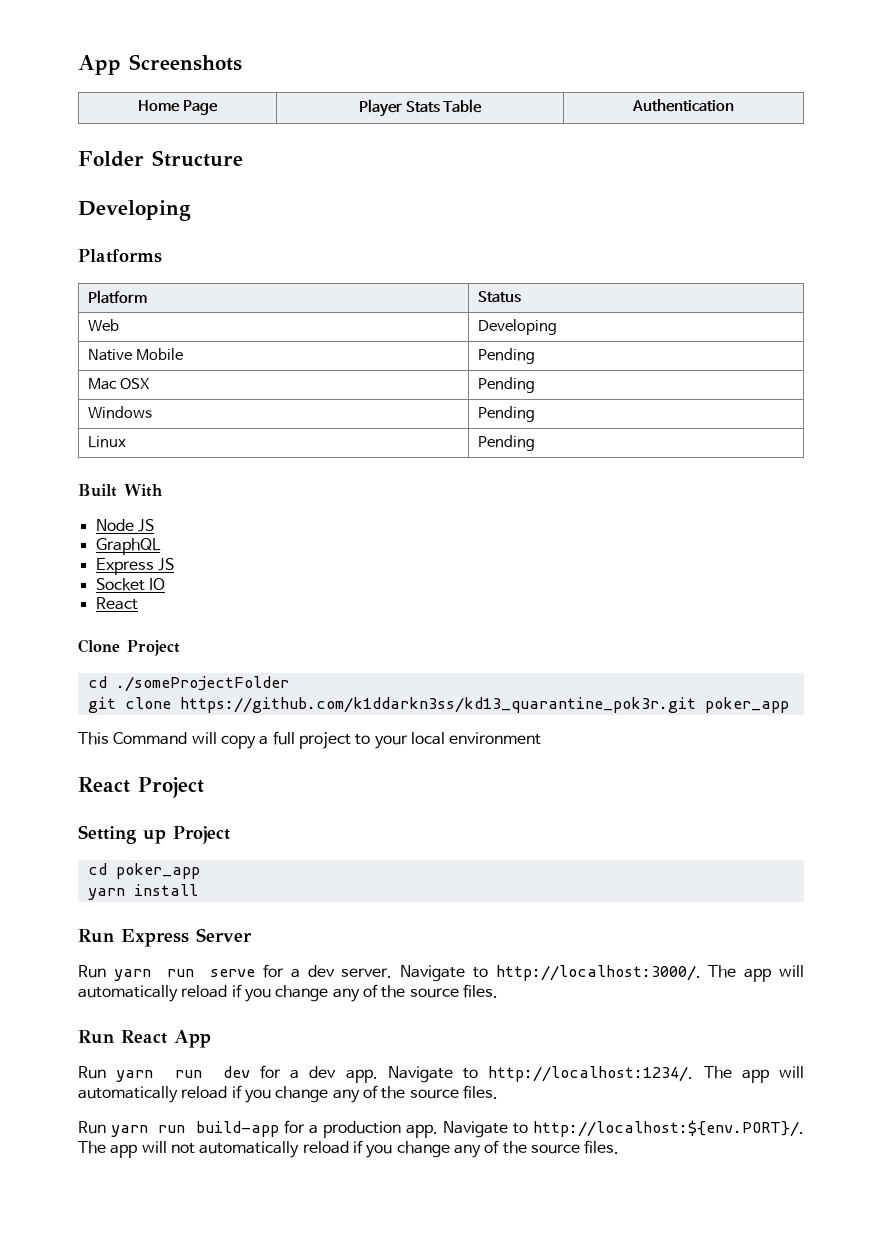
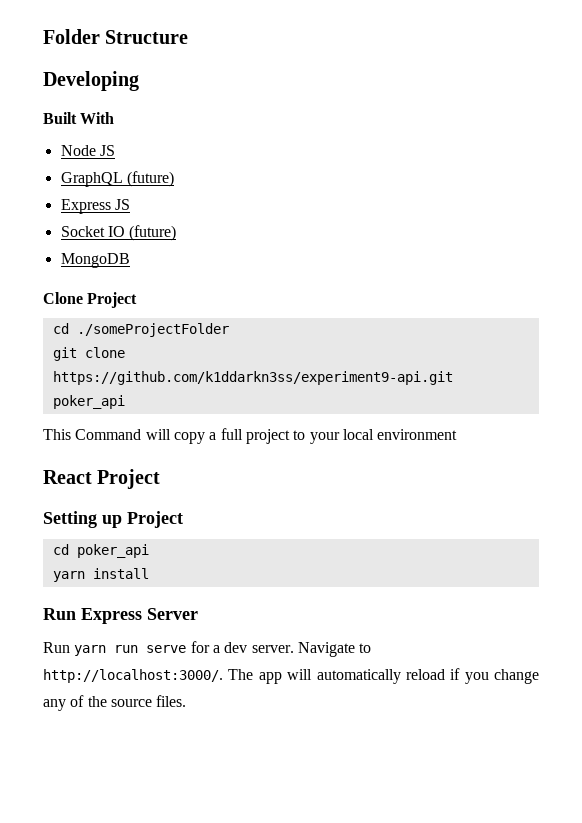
[78,54,242,75] [138,100,218,115] [358,99,483,117] [632,99,734,112] [78,150,243,167] [78,200,191,221] [78,249,162,263] [88,290,148,304] [478,291,522,303] [88,319,120,331] [478,319,558,335] [88,348,184,361] [478,348,536,364] [88,378,150,390] [478,377,536,393] [88,406,153,419] [478,406,536,422] [88,436,127,448] [478,435,536,451] App Screenshots // Home Page | Player Stats Table | Authentication // Folder Structure // Developing // Platforms // Platform | Status // Web | Developing // Native Mobile | Pending // Mac OSX | Pending // Windows | Pending // Linux | Pending -> [43,29,189,44] [43,71,139,91] Folder Structure // Developing
(161, 546) none -> [126,171,174,187] (future)
[95,597,138,610] // React -> [129,225,177,241] [60,253,130,268] (future) // MongoDB
[179,697,789,713] https://github.com/k1ddarkn3ss/kd13_quarantine_pok3r.git poker_app -> [52,371,453,385] [52,395,125,409] https://github.com/k1ddarkn3ss/experiment9-api.git poker_api
[115,863,200,879] poker_app -> [76,544,149,558] poker_api
[78,1030,211,1048] [78,1065,804,1083] [78,1085,498,1103] [78,1120,805,1138] [78,1140,620,1158] // Run React App // Run yarn run dev for a dev app. Navigate to http://localhost:1234/. The app will automatically reload if you change any of the source files. // Run yarn run build-app for a production app. Navigate to http://localhost:${env.PORT}/. The app will not automatically reload if you change any of the source files. -> (187, 701) none

